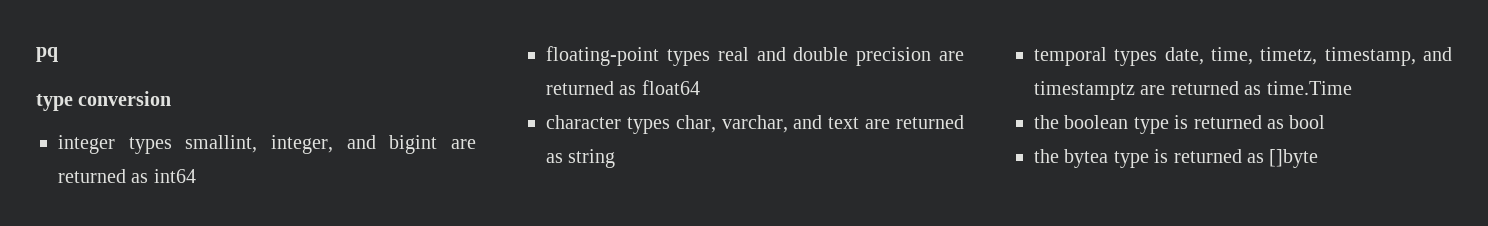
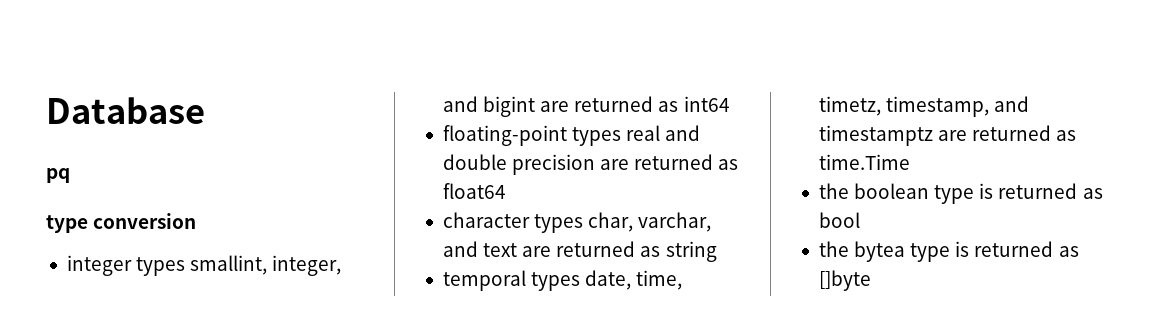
(36, 54) none -> [46,97,205,124] Database //

